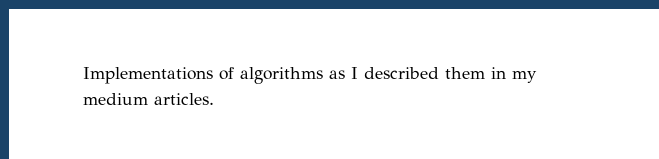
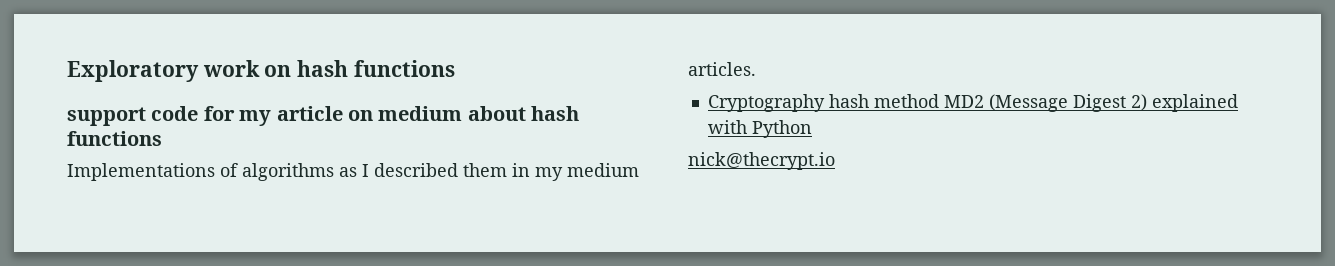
(83, 75) none -> [67,60,455,82] [67,106,580,126] [67,131,162,146] Exploratory work on hash functions // support code for my article on medium about hash functions //
(214, 99) none -> [707,94,1238,112] [707,120,812,138] [688,152,835,170] // Cryptography hash method MD2 (Message Digest 2) explained with Python // nick@thecrypt.io

